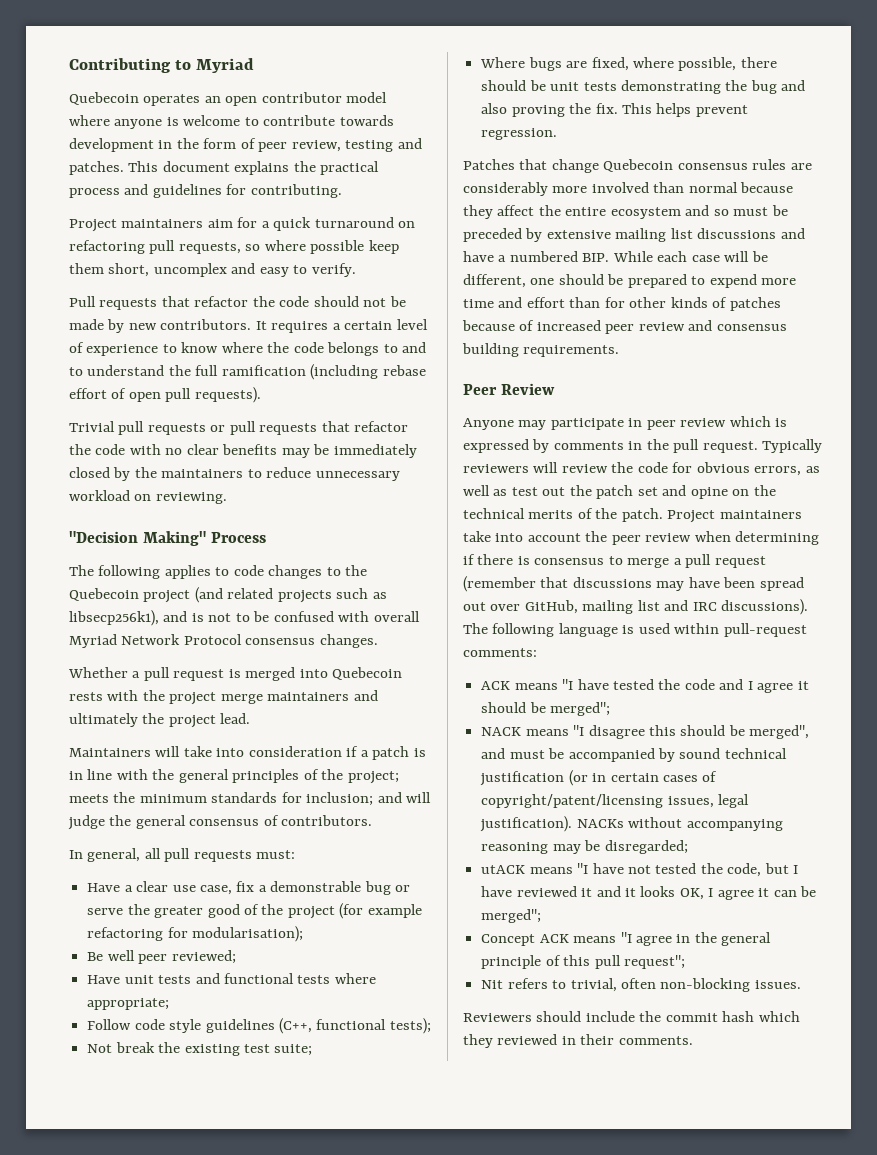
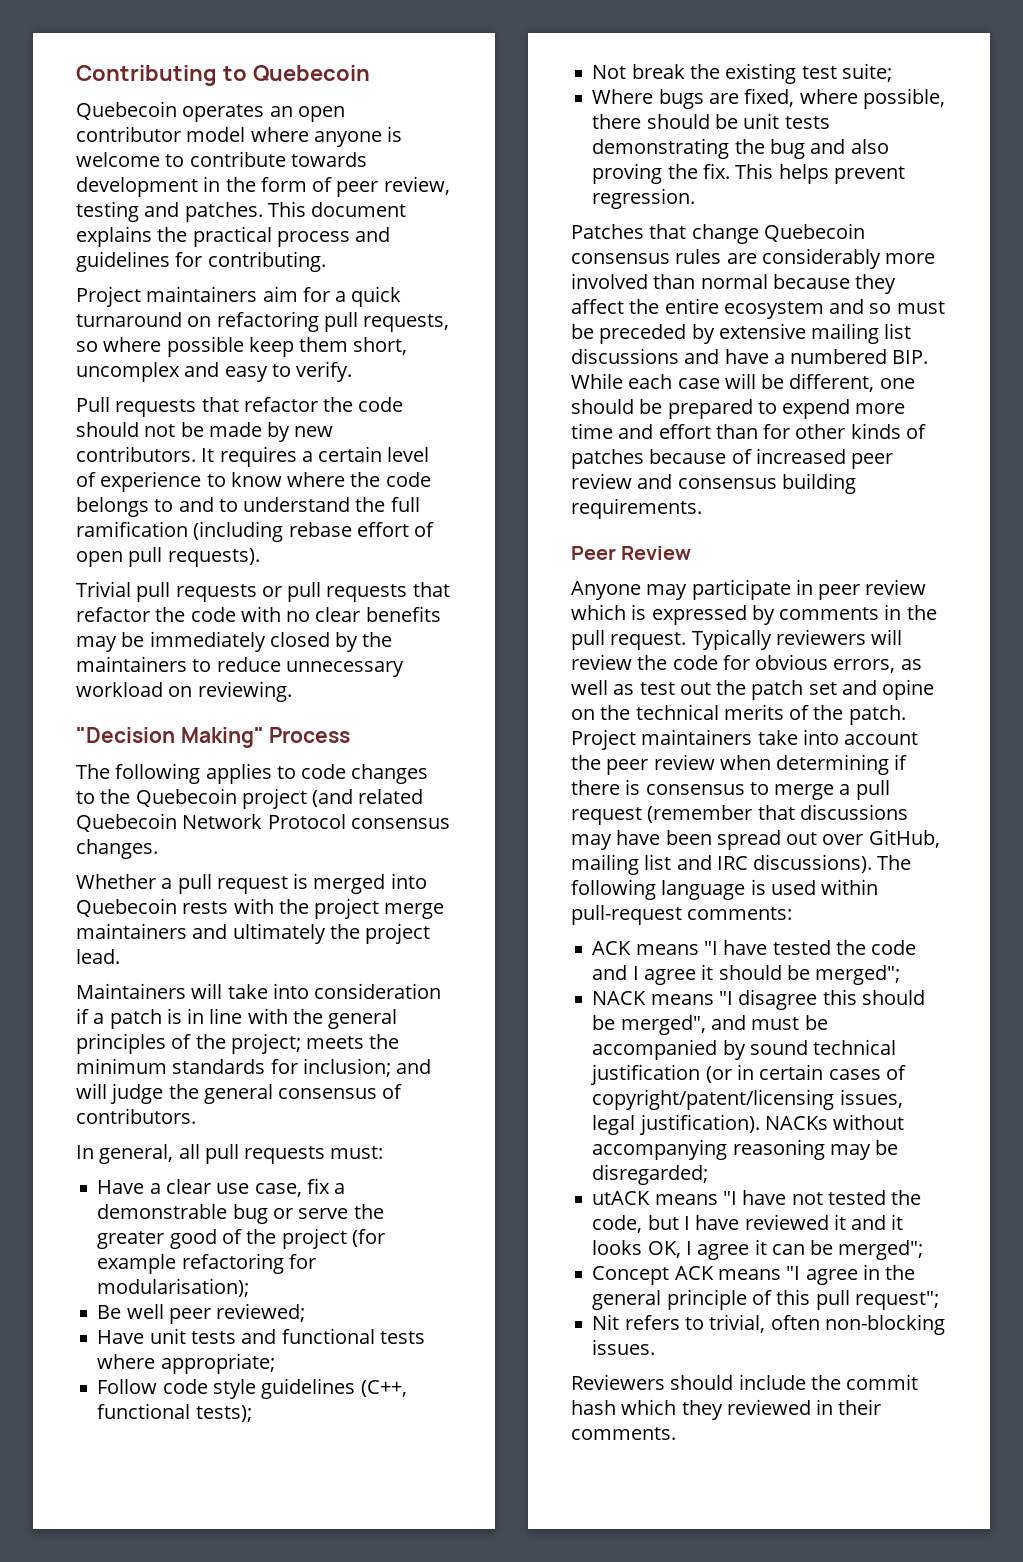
[196,58,255,73] Myriad -> [252,65,370,82] Quebecoin
[277,588,387,603] [69,610,420,626] [69,634,117,648] projects such as libsecp256k1), and is not to be confused with overall Myriad -> [76,813,177,832] Quebecoin

